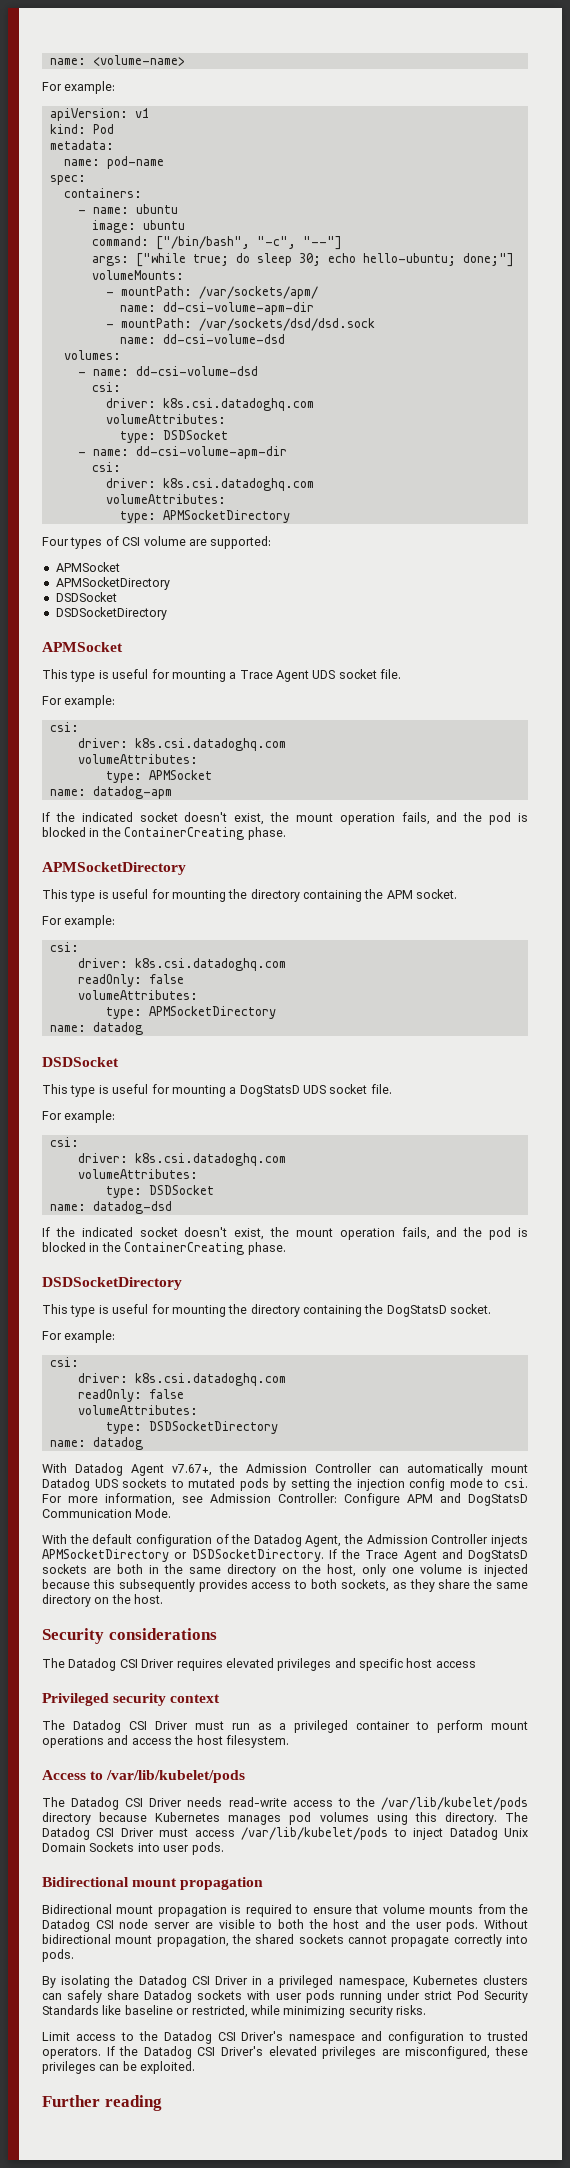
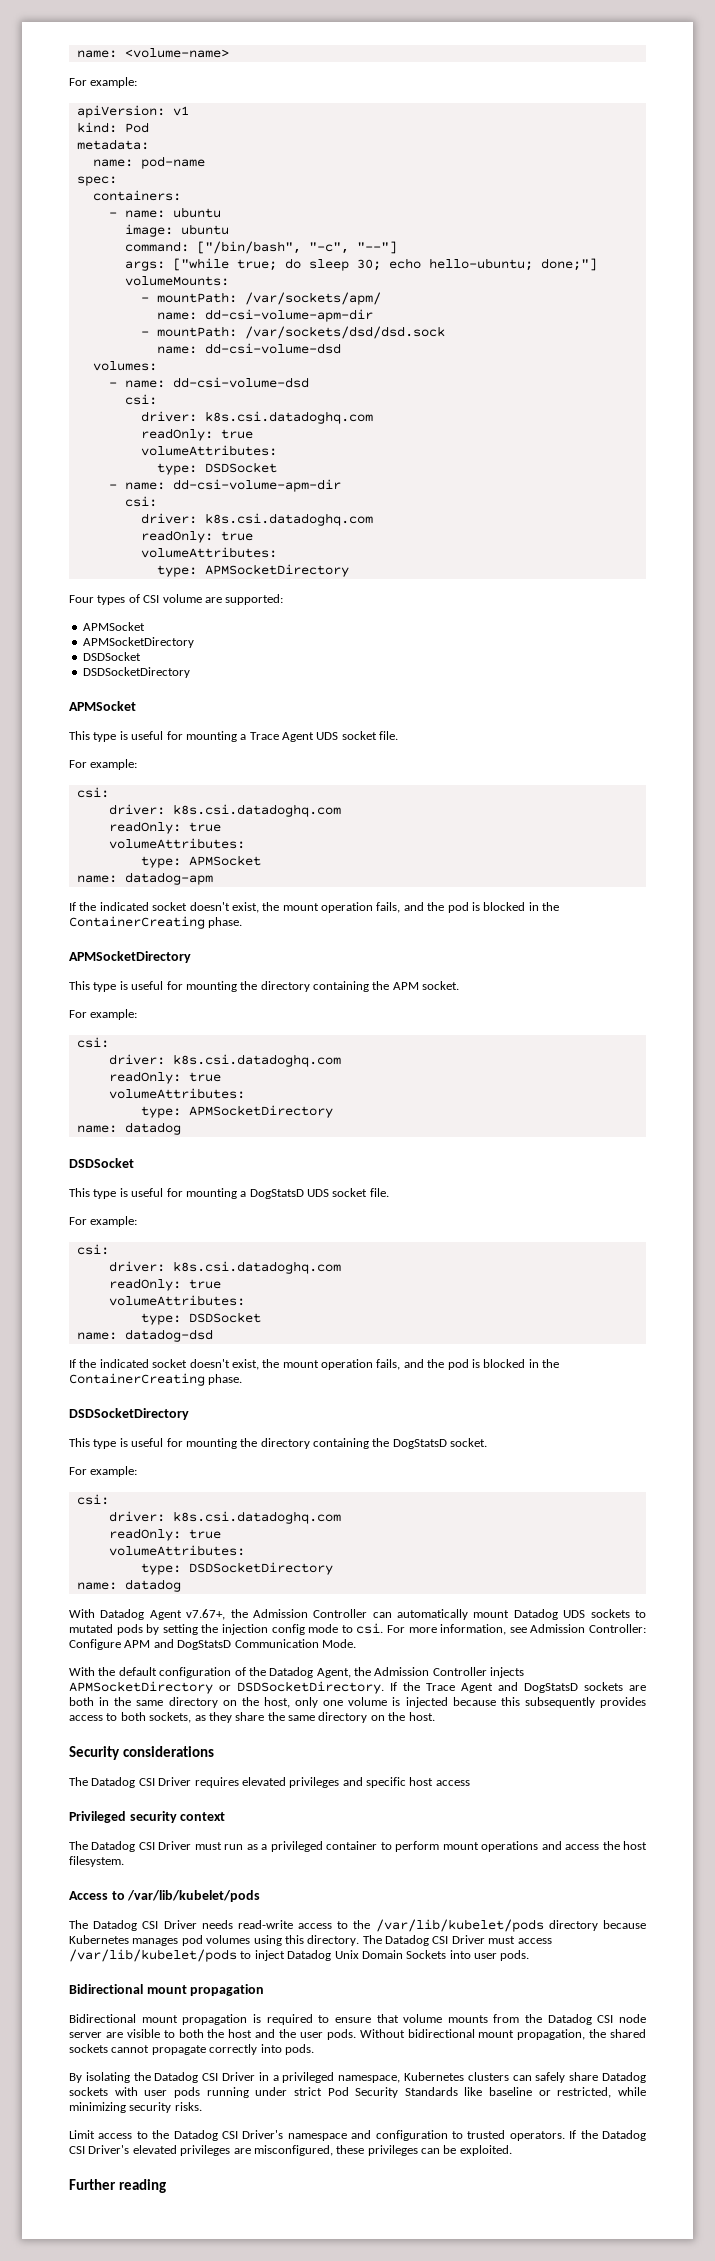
(314, 404) none -> [140,428,253,441] // readOnly: true
(314, 484) none -> [140,530,253,543] // readOnly: true
(286, 744) none -> [108,821,221,834] // readOnly: true
[148,974,184,984] false -> [188,1072,221,1082] true
(286, 1159) none -> [108,1278,221,1291] // readOnly: true
[148,1389,184,1399] false -> [188,1529,221,1539] true

